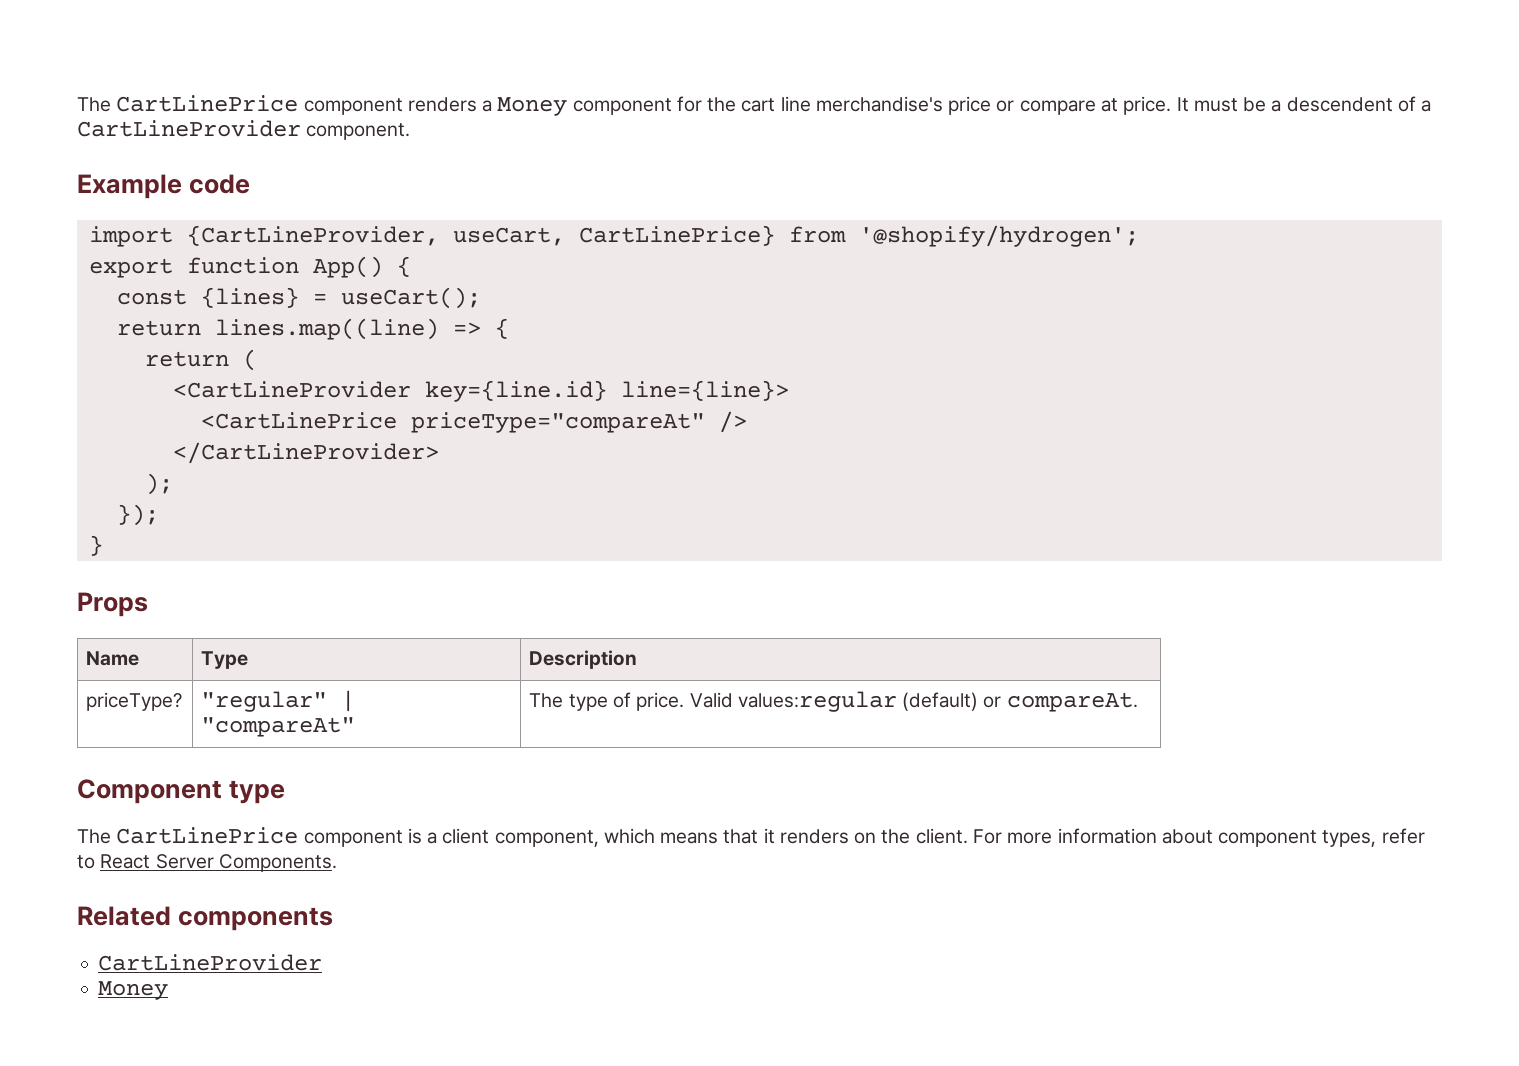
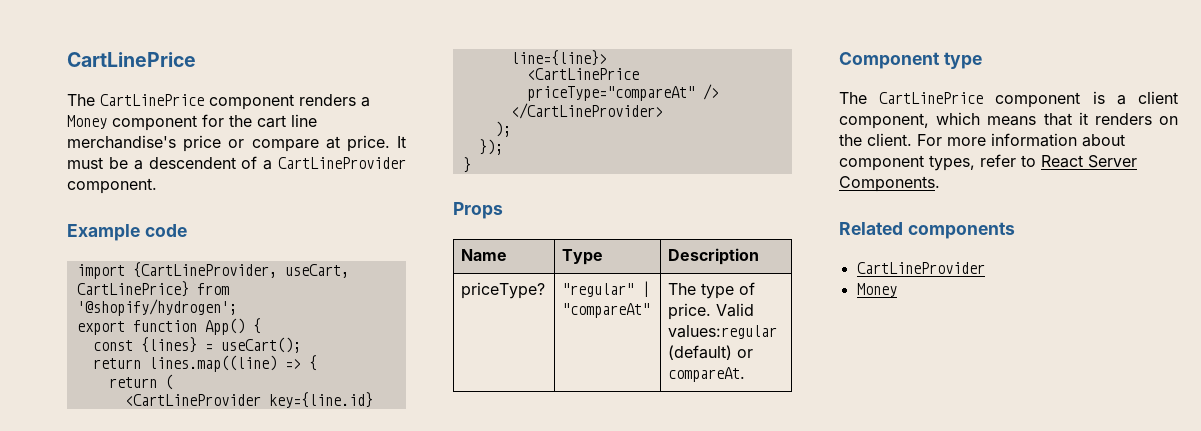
(77, 104) none -> [67,52,196,67] CartLinePrice //

